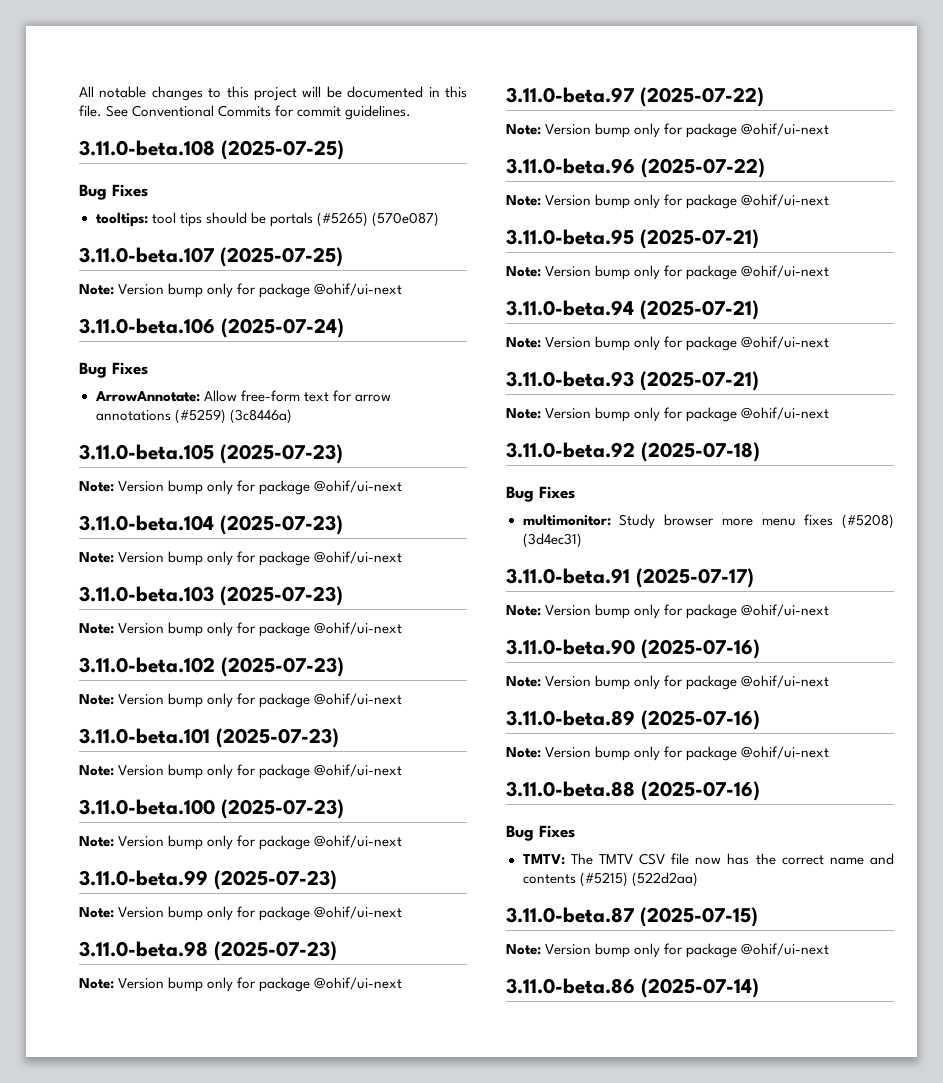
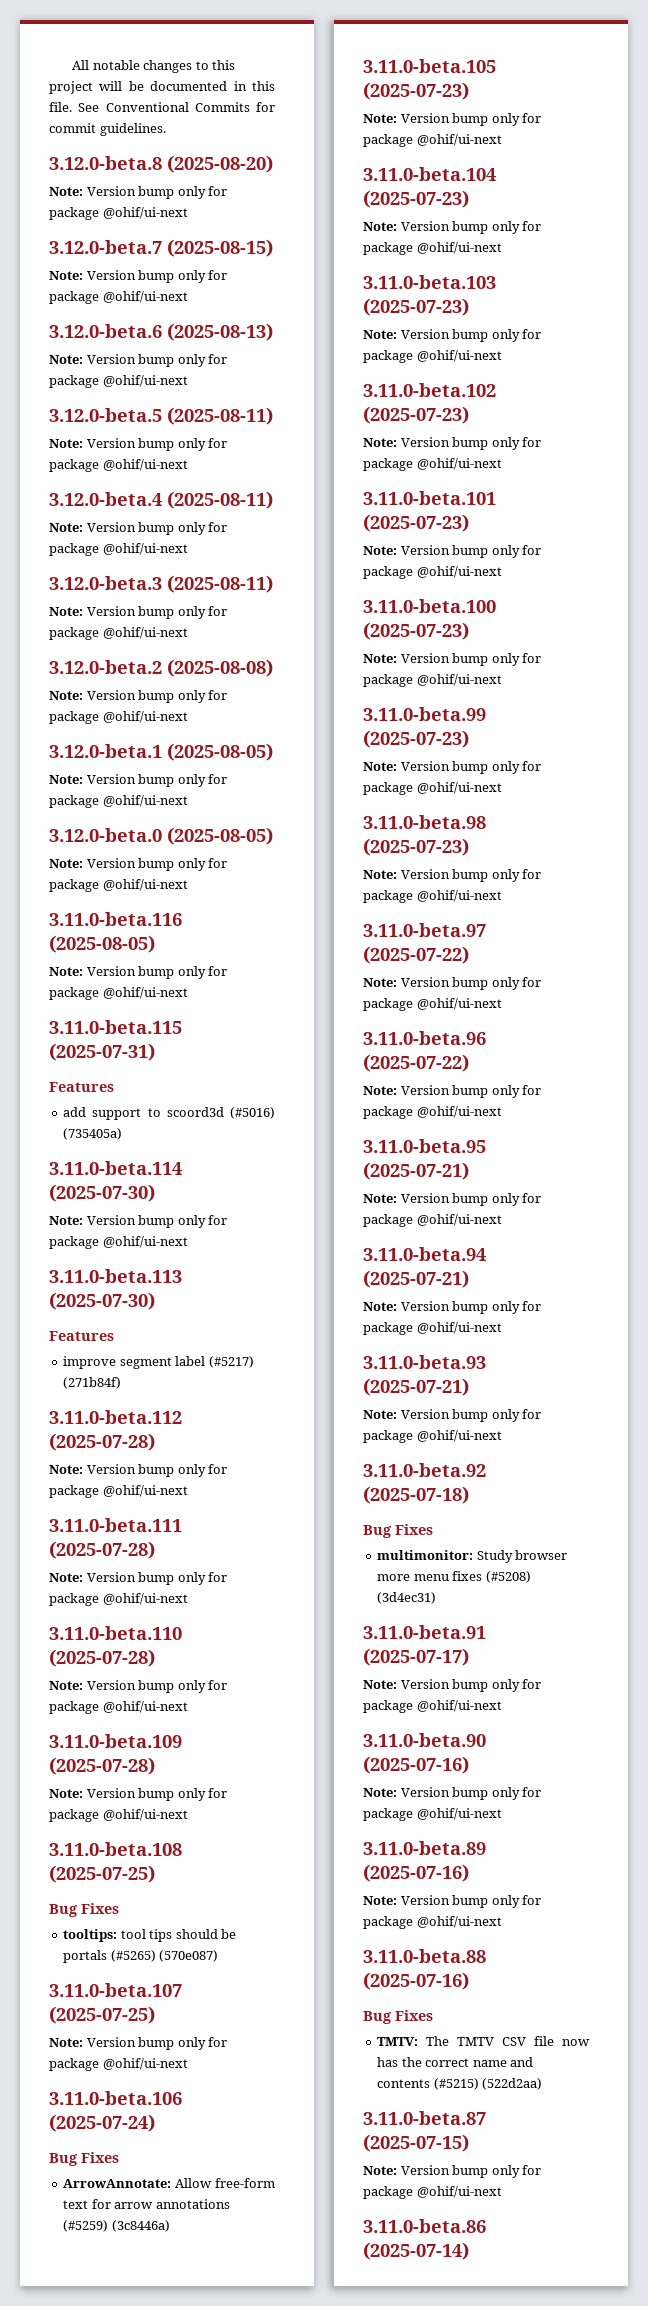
(412, 112) none -> [49,155,273,173] [49,186,228,199] [49,207,188,220] [49,239,273,257] [49,270,228,283] [49,291,188,304] [49,323,273,341] [49,354,228,367] [49,375,188,388] [49,407,273,425] [49,438,228,451] [49,459,188,472] [49,491,273,509] [49,522,228,535] [49,543,188,556] [49,575,273,593] [49,606,228,619] [49,627,188,640] [49,659,273,677] [49,690,228,703] [49,711,188,724] [49,743,273,761] [49,774,228,787] [49,795,188,808] [49,827,273,845] [49,858,228,871] [49,879,188,892] [49,912,182,926] [49,935,155,953] [49,966,228,979] [49,987,188,1000] [49,1020,182,1034] [49,1043,155,1061] [49,1082,114,1092] [63,1107,275,1120] [63,1128,123,1140] [49,1161,182,1175] [49,1184,155,1202] [49,1215,228,1228] [49,1236,188,1249] [49,1269,182,1283] [49,1292,155,1310] [49,1331,114,1341] [63,1356,254,1369] [63,1377,122,1389] [49,1410,182,1424] [49,1433,155,1451] [49,1464,228,1477] [49,1485,188,1498] [49,1518,182,1532] [49,1541,155,1559] [49,1572,228,1585] [49,1593,188,1606] [49,1626,182,1640] [49,1649,155,1667] [49,1680,228,1693] [49,1701,188,1714] [49,1734,182,1748] [49,1757,155,1775] [49,1788,228,1801] [49,1809,188,1822] // 3.12.0-beta.8 (2025-08-20) // Note: Version bump only for package @ohif/ui-next // 3.12.0-beta.7 (2025-08-15) // Note: Version bump only for package @ohif/ui-next // 3.12.0-beta.6 (2025-08-13) // Note: Version bump only for package @ohif/ui-next // 3.12.0-beta.5 (2025-08-11) // Note: Version bump only for package @ohif/ui-next // 3.12.0-beta.4 (2025-08-11) // Note: Version bump only for package @ohif/ui-next // 3.12.0-beta.3 (2025-08-11) // Note: Version bump only for package @ohif/ui-next // 3.12.0-beta.2 (2025-08-08) // Note: Version bump only for package @ohif/ui-next // 3.12.0-beta.1 (2025-08-05) // Note: Version bump only for package @ohif/ui-next // 3.12.0-beta.0 (2025-08-05) // Note: Version bump only for package @ohif/ui-next // 3.11.0-beta.116 (2025-08-05) // Note: Version bump only for package @ohif/ui-next // 3.11.0-beta.115 (2025-07-31) // Features // add support to scoord3d (#5016) (735405a) // 3.11.0-beta.114 (2025-07-30) // Note: Version bump only for package @ohif/ui-next // 3.11.0-beta.113 (2025-07-30) // Features // improve segment label (#5217) (271b84f) // 3.11.0-beta.112 (2025-07-28) // Note: Version bump only for package @ohif/ui-next // 3.11.0-beta.111 (2025-07-28) // Note: Version bump only for package @ohif/ui-next // 3.11.0-beta.110 (2025-07-28) // Note: Version bump only for package @ohif/ui-next // 3.11.0-beta.109 (2025-07-28) // Note: Version bump only for package @ohif/ui-next

